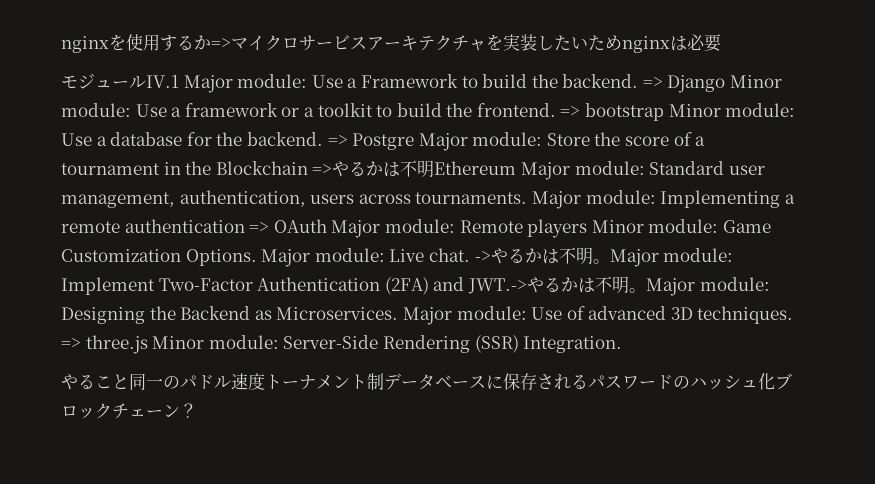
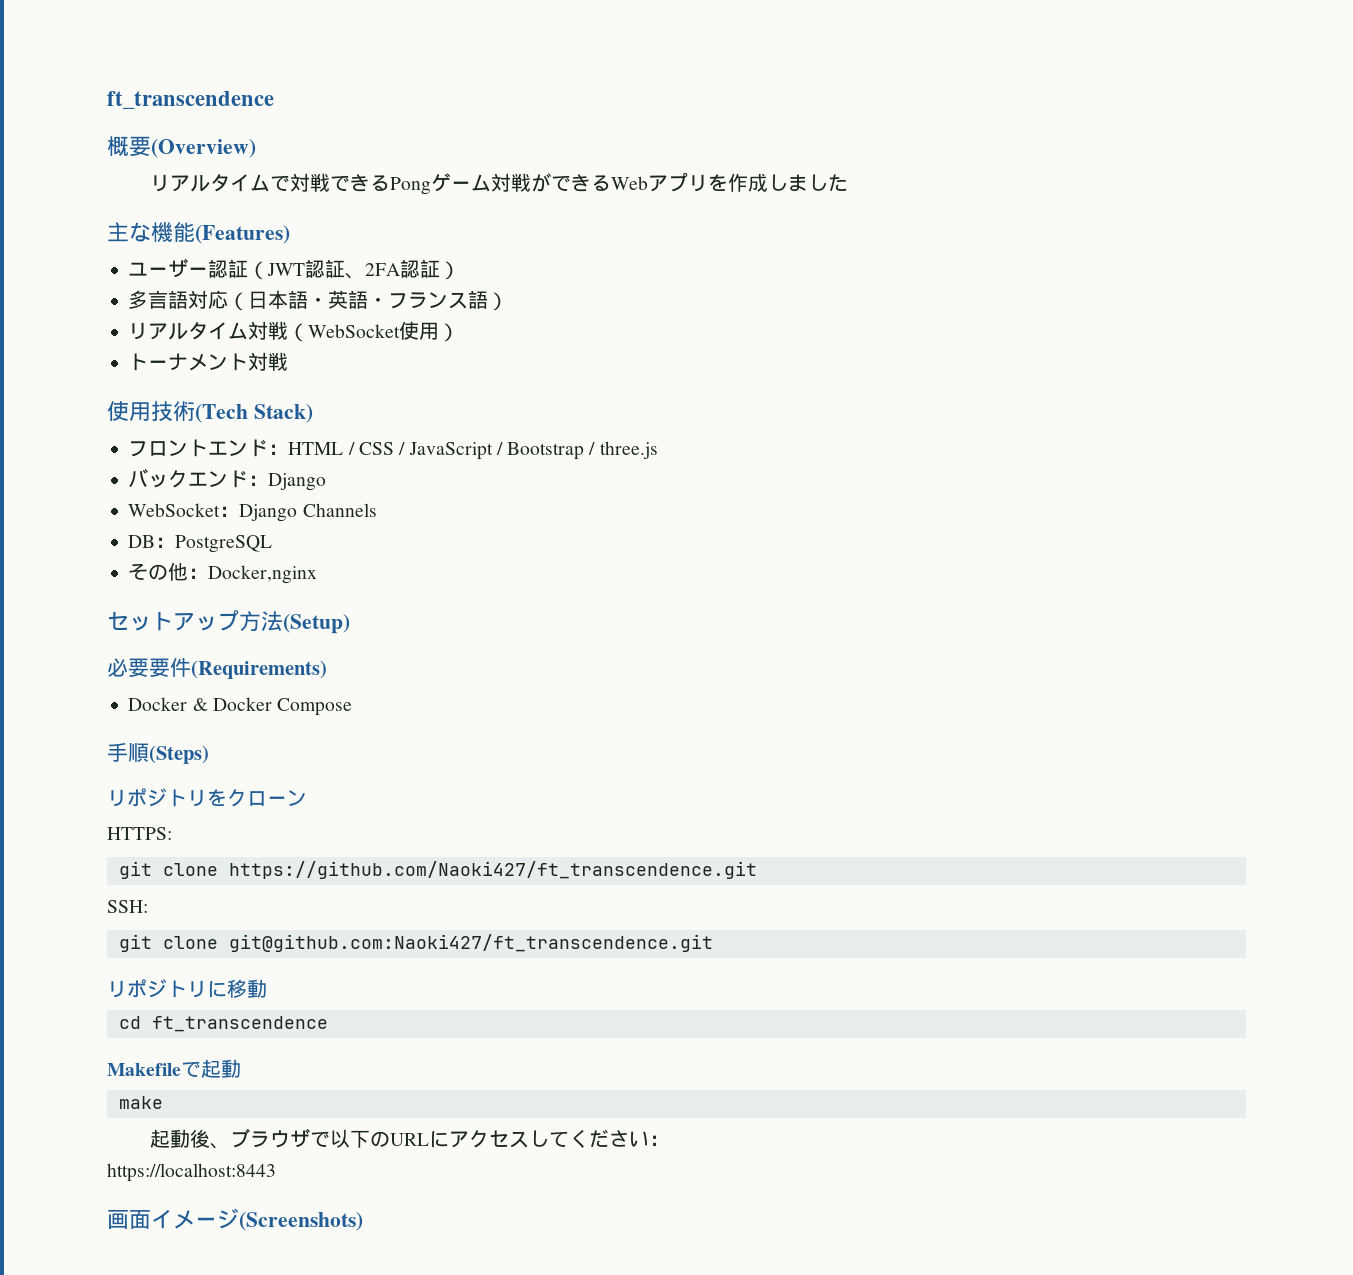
[61,34,721,53] [61,73,783,93] [61,103,796,121] [61,132,706,151] [61,160,765,180] [61,190,795,209] [61,219,771,238] [61,247,734,267] [61,276,770,296] [61,306,794,325] [61,335,623,354] [61,373,792,390] [61,403,197,419] nginxを使用するか=>マイクロサービスアーキテクチャを実装したいためnginxは必要 // モジュールIV.1 Major module: Use a Framework to build the backend. => Django Minor module: Use a framework or a toolkit to build the frontend. => bootstrap Minor module: Use a database for the backend. => Postgre Major module: Store the score of a tournament in the Blockchain =>やるかは不明Ethereum Major module: Standard user management, authentication, users across tournaments. Major module: Implementing a remote authentication => OAuth Major module: Remote players Minor module: Game Customization Options. Major module: Live chat. ->やるかは不明。Major module: Implement Two-Factor Authentication (2FA) and JWT.->やるかは不明。Major module: Designing the Backend as Microservices. Major module: Use of advanced 3D techniques. => three.js Minor module: Server-Side Rendering (SSR) Integration. // やること同一のパドル速度トーナメント制データベースに保存されるパスワードのハッシュ化ブロックチェーン？ -> [107,91,274,109] [107,136,256,158] [150,172,849,195] [107,222,290,244] [128,258,461,280] [128,290,509,311] [128,321,460,342] [128,352,289,371] [107,401,313,423] [128,439,658,460] [128,468,327,491] [128,503,377,522] [128,535,273,553] [128,562,318,584] [107,610,350,634] [107,658,327,679] [128,697,353,716] [107,742,209,764] [107,788,307,807] [107,827,172,840] [118,861,757,879] [107,900,148,913] [118,934,713,952] [107,979,267,998] [118,1016,328,1032] [107,1059,241,1078] [118,1096,163,1109] [150,1128,670,1149] [107,1163,276,1182] [107,1208,363,1231] ft_transcendence // 概要(Overview) // リアルタイムで対戦できるPongゲーム対戦ができるWebアプリを作成しました // 主な機能(Features) // ユーザー認証（JWT認証、2FA認証） // 多言語対応（日本語・英語・フランス語） // リアルタイム対戦（WebSocket使用） // トーナメント対戦 // 使用技術(Tech Stack) // フロントエンド：HTML / CSS / JavaScript / Bootstrap / three.js // バックエンド：Django // WebSocket：Django Channels // DB：PostgreSQL // その他：Docker,nginx // セットアップ方法(Setup) // 必要要件(Requirements) // Docker & Docker Compose // 手順(Steps) // リポジトリをクローン // HTTPS: // git clone https://github.com/Naoki427/ft_transcendence.git // SSH: // git clone git@github.com:Naoki427/ft_transcendence.git // リポジトリに移動 // cd ft_transcendence // Makefileで起動 // make // 起動後、ブラウザで以下のURLにアクセスしてください： // https://localhost:8443 // 画面イメージ(Screenshots)

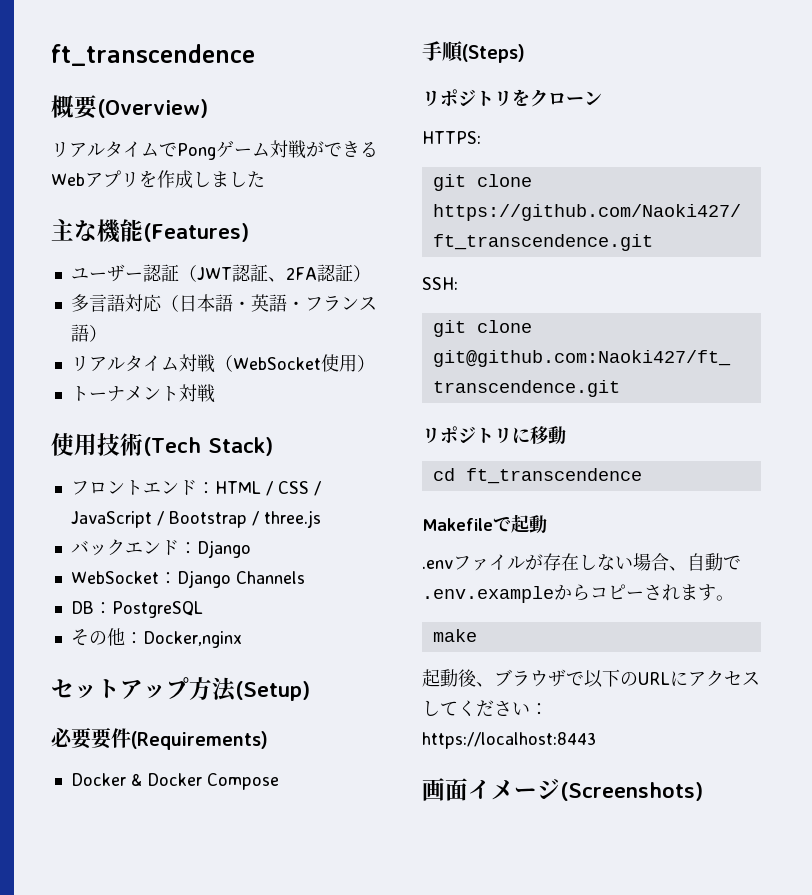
[290,173,391,192] 対戦できる -> (177, 149) none
(241, 1068) none -> [422,553,741,571] [422,584,734,603] // .envファイルが存在しない場合、自動で.env.exampleからコピーされます。

